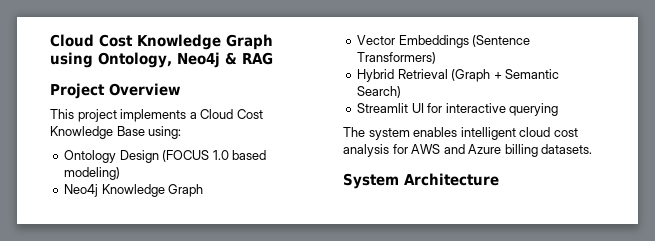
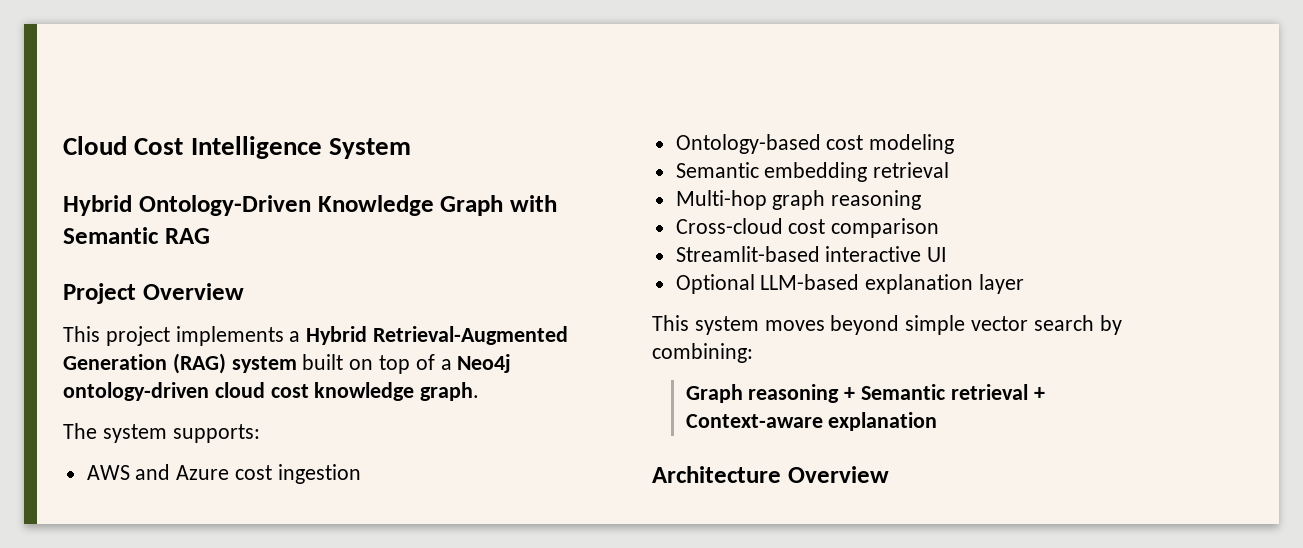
[50,34,273,50] [50,52,237,68] Cloud Cost Knowledge Graph using Ontology, Neo4j & -> [63,136,411,159] [63,195,557,216] [63,227,159,244] Cloud Cost Intelligence System // Hybrid Ontology-Driven Knowledge Graph with Semantic
[200,109,263,119] [50,126,182,139] [64,150,267,163] [64,167,121,180] [64,184,204,197] [357,35,531,48] [357,52,437,64] [357,69,560,82] [357,86,402,98] [357,103,559,116] [343,127,578,140] [343,144,593,157] [343,173,499,189] Cloud Cost Knowledge Base using: // Ontology Design (FOCUS 1.0 based modeling) // Neo4j Knowledge Graph // Vector Embeddings (Sentence Transformers) // Hybrid Retrieval (Graph + Semantic Search) // Streamlit UI for interactive querying // The system enables intelligent cloud cost analysis for AWS and Azure billing datasets. // System Architecture -> [306,326,569,345] [63,353,512,374] [63,382,480,401] [63,423,260,443] [86,464,361,484] [675,134,955,154] [675,162,950,182] [675,190,922,210] [675,218,940,238] [675,246,948,262] [675,274,1025,294] [652,315,1122,335] [652,343,753,363] [685,384,1045,403] [685,412,938,431] [652,466,889,483] Hybrid Retrieval-Augmented Generation (RAG) system built on top of a Neo4j ontology-driven cloud cost knowledge graph. // The system supports: // AWS and Azure cost ingestion // Ontology-based cost modeling // Semantic embedding retrieval // Multi-hop graph reasoning // Cross-cloud cost comparison // Streamlit-based interactive UI // Optional LLM-based explanation layer // This system moves beyond simple vector search by combining: // Graph reasoning + Semantic retrieval + Context-aware explanation // Architecture Overview

